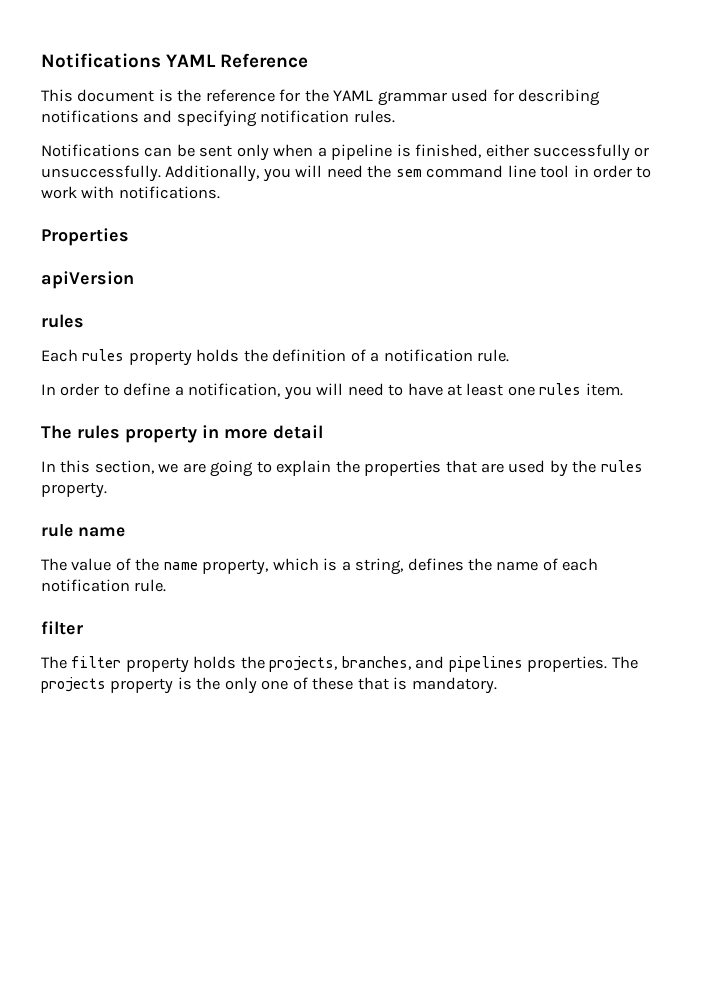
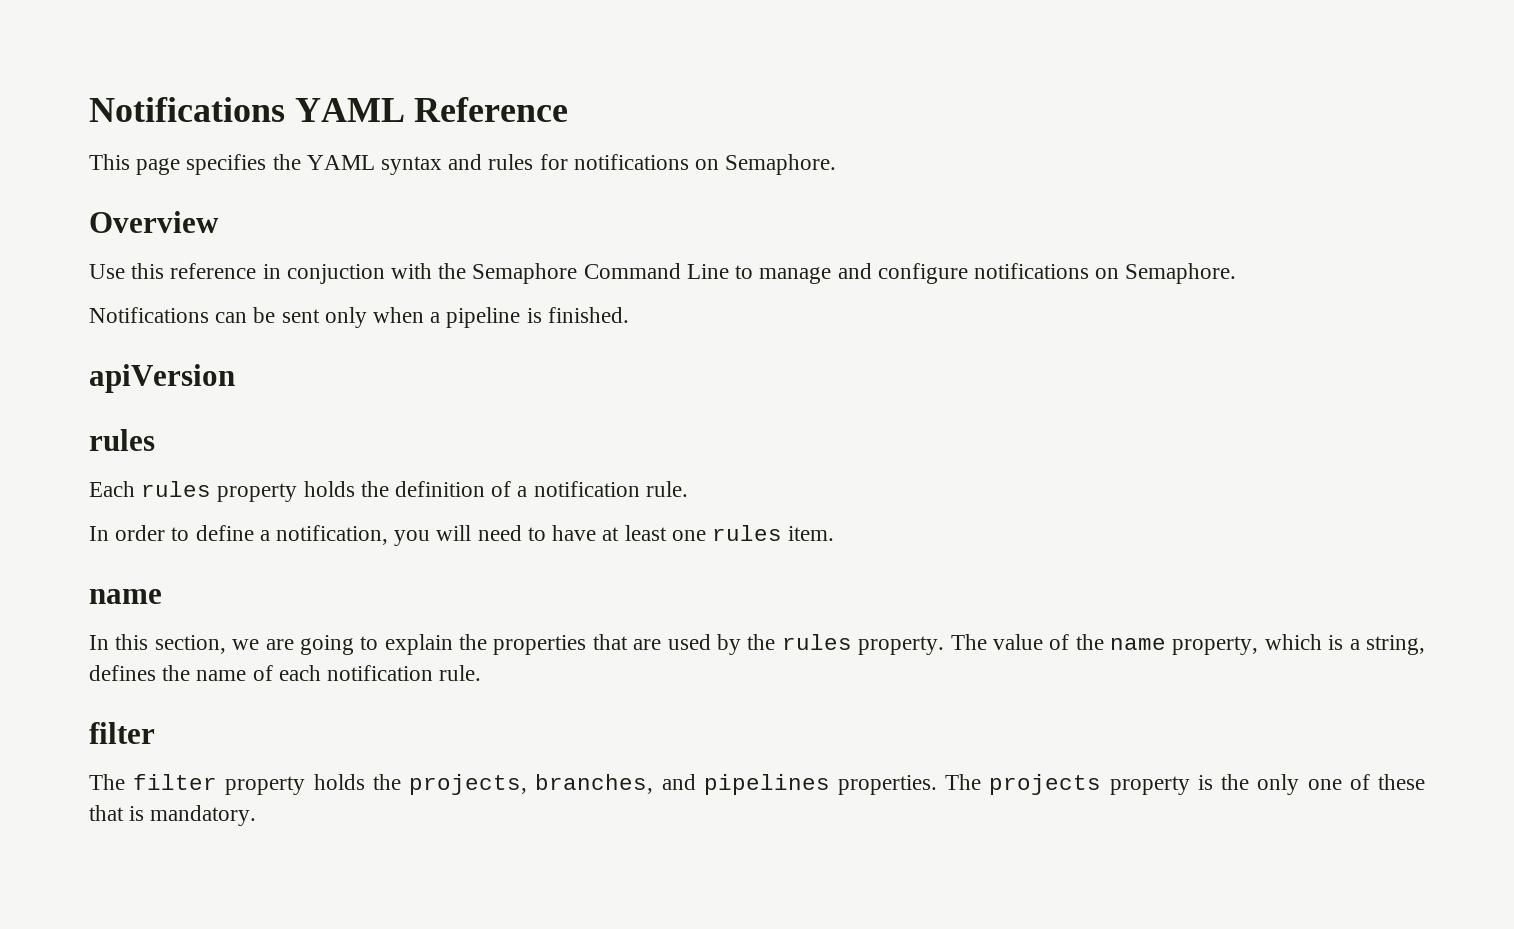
[77,89,601,106] [41,110,395,127] document is the reference for the YAML grammar used for describing notifications and specifying notification rules. -> [136,154,837,175] [89,211,219,233] [89,263,1237,284] page specifies the YAML syntax and rules for notifications on Semaphore. // Overview // Use this reference in conjuction with the Semaphore Command Line to manage and configure notifications on Semaphore.
[415,144,650,161] [41,165,652,182] [41,186,220,199] [41,228,129,246] finished, either successfully or unsuccessfully. Additionally, you will need the sem command line tool in order to work with notifications. // Properties -> [547,307,629,323] finished.
[41,425,323,443] The rules property in more detail -> [89,589,162,604] name
[41,524,125,537] // rule name // -> (945, 645) none

